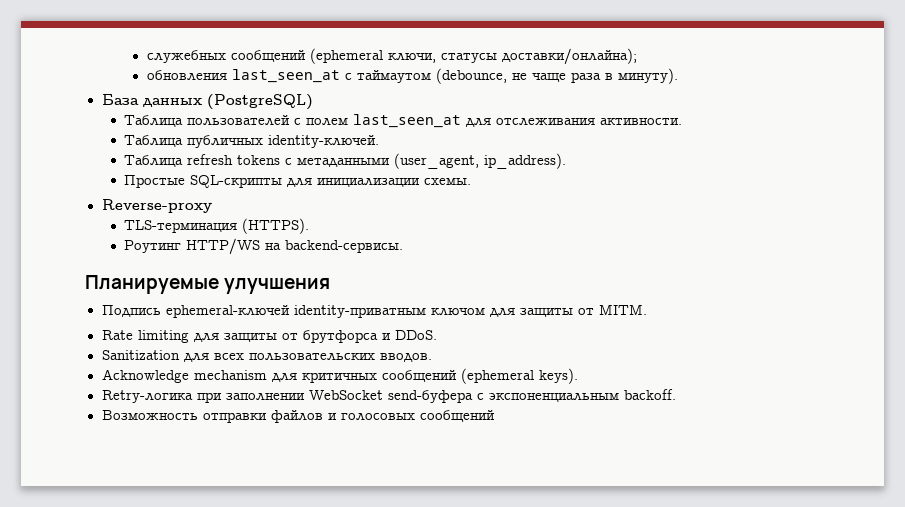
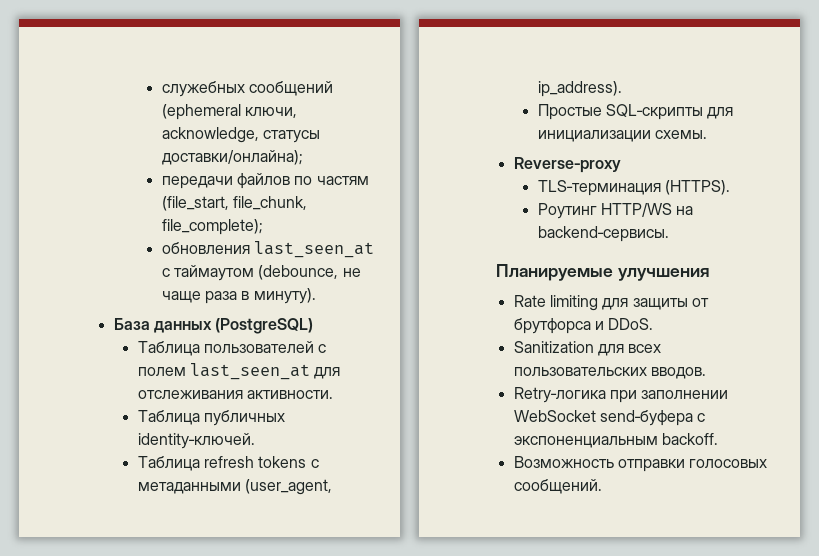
(436, 58) none -> [161,127,259,143] acknowledge,
(637, 56) none -> [161,173,369,189] [161,196,308,211] [161,219,263,235] // передачи файлов по частям (file_start, file_chunk, file_complete);
[101,304,647,318] // Подпись ephemeral‑ключей identity‑приватным ключом для защиты от MITM. -> (710, 274) none
[101,368,578,384] // Acknowledge mechanism для критичных сообщений (ephemeral keys). -> (706, 373) none
[270,410,495,423] файлов и голосовых сообщений -> [689,459,768,468] [513,479,602,494] голосовых сообщений.

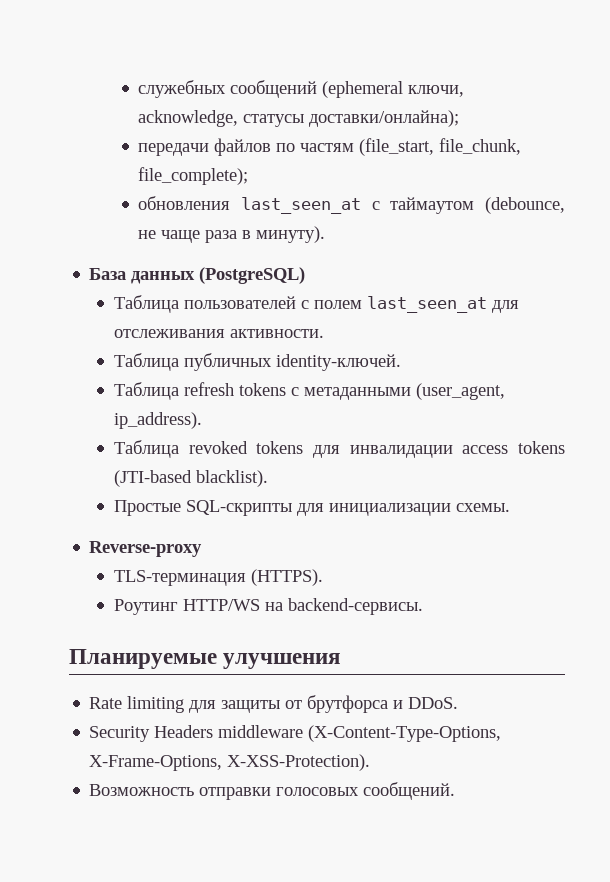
(622, 89) none -> [113,440,565,458] [113,470,268,487] // Таблица revoked tokens для инвалидации access tokens (JTI-based blacklist).
[513,341,662,356] [513,367,706,379] [513,387,729,403] [513,410,706,426] [513,433,718,448] Sanitization для всех пользовательских вводов. // Retry‑логика при заполнении WebSocket send‑буфера с экспоненциальным backoff. -> [89,725,502,742] [89,754,371,771] Security Headers middleware (X-Content-Type-Options, X-Frame-Options, X-XSS-Protection).

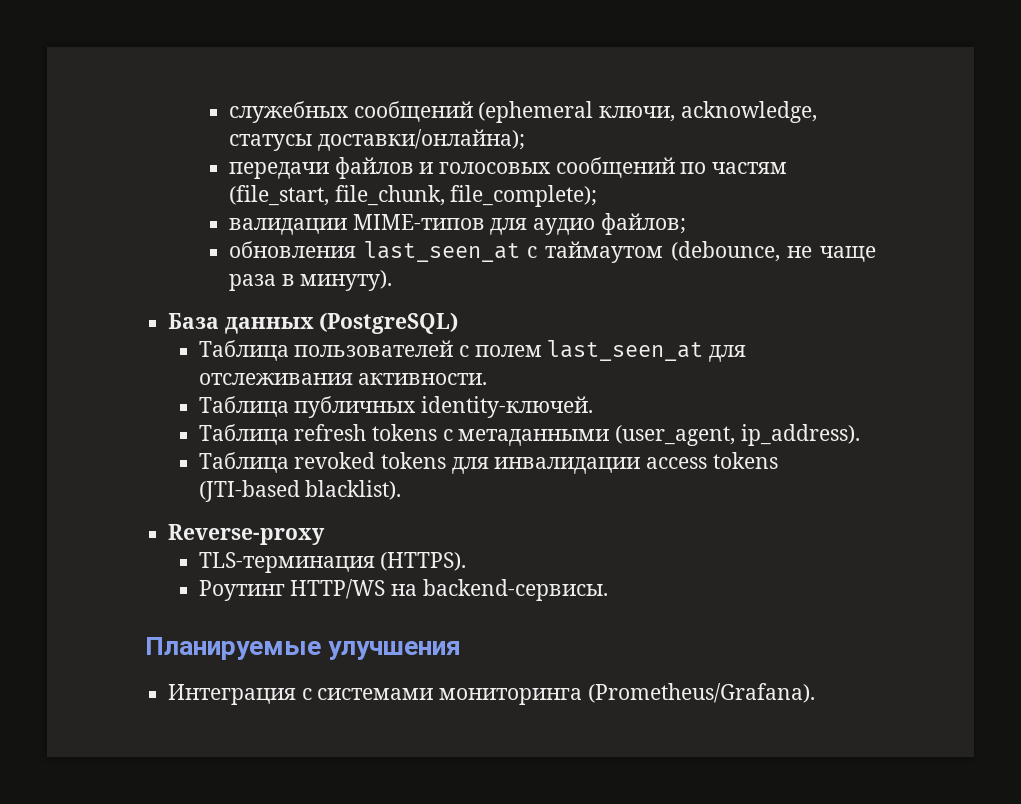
(272, 147) none -> [419,157,675,178] и голосовых сообщений
(249, 176) none -> [228,213,686,235] // валидации MIME-типов для аудио файлов;
[113,500,510,516] // Простые SQL‑скрипты для инициализации схемы. -> (402, 490) none
[89,695,459,713] [89,725,502,742] [89,754,371,771] [89,782,456,800] Rate limiting для защиты от брутфорса и DDoS. // Security Headers middleware (X-Content-Type-Options, X-Frame-Options, X-XSS-Protection). // Возможность отправки голосовых сообщений. -> [168,683,815,705] Интеграция с системами мониторинга (Prometheus/Grafana).

